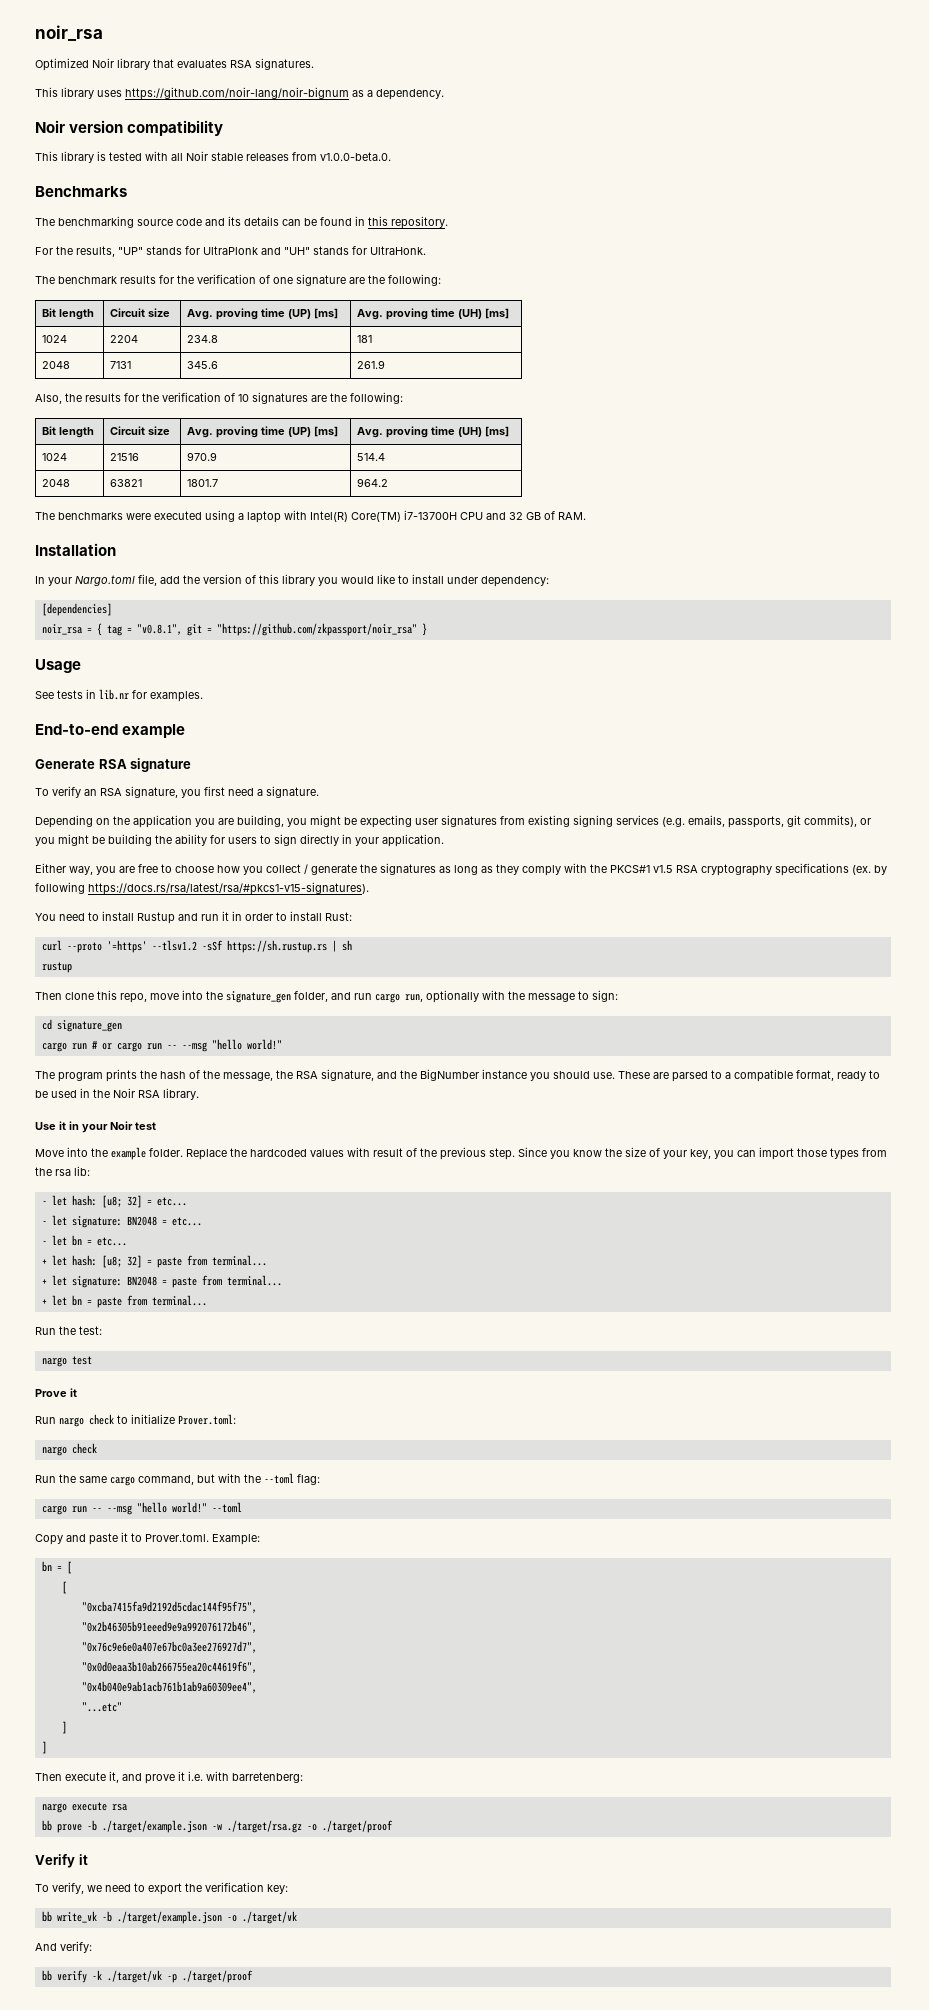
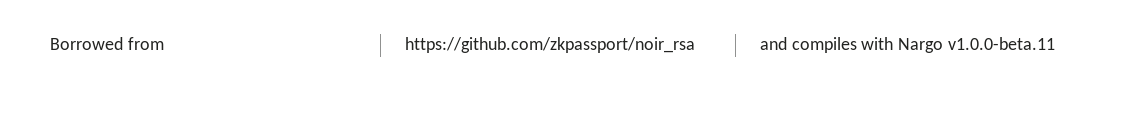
[35,25,103,41] [35,58,314,71] [35,87,444,100] [35,120,224,136] [35,151,391,163] [35,186,127,197] [35,216,448,229] [35,246,426,257] [35,274,441,286] [42,308,95,320] [110,308,171,317] [187,308,339,320] [357,308,510,320] [42,335,68,343] [110,335,139,343] [187,335,219,343] [357,335,373,343] [42,361,71,369] [110,361,132,369] [187,361,219,369] [357,360,386,369] [35,392,403,404] [42,426,95,438] [110,426,171,435] [187,426,339,438] [357,426,510,438] [42,453,68,461] [110,453,140,461] [187,452,218,461] [357,453,386,461] [42,479,71,487] [110,479,143,487] [187,479,219,487] [357,478,389,487] [35,510,586,523] [35,543,116,556] [35,574,549,587] [41,603,112,616] [41,623,427,636] [35,659,81,673] [35,689,203,702] [35,724,186,738] [35,758,192,772] [35,786,319,798] [35,815,871,828] [35,834,444,847] [35,863,887,876] [35,882,369,895] [35,911,352,924] [41,940,352,953] [41,962,72,973] [35,990,618,1003] [41,1019,122,1032] [41,1039,282,1052] [35,1069,880,1082] [35,1088,199,1100] [35,1121,156,1133] [35,1147,887,1160] [35,1166,90,1176] [41,1195,187,1208] [41,1215,202,1228] [41,1235,127,1246] [41,1255,267,1268] [41,1275,282,1288] [41,1295,207,1308] [35,1326,102,1335] [41,1356,92,1367] [35,1388,77,1397] [35,1414,236,1427] [41,1443,97,1456] [35,1473,320,1486] [41,1502,242,1515] [35,1532,260,1545] [41,1561,72,1574] [61,1581,67,1594] [81,1601,257,1613] [81,1621,257,1633] [81,1641,257,1653] [81,1661,257,1673] [81,1681,257,1693] [81,1702,122,1712] [61,1721,67,1734] [41,1741,47,1754] [35,1771,303,1784] [41,1802,127,1813] [41,1820,393,1833] [35,1854,88,1868] [35,1882,288,1895] [41,1911,297,1924] [35,1941,92,1953] [41,1970,253,1983] noir_rsa // Optimized Noir library that evaluates RSA signatures. // This library uses https://github.com/noir-lang/noir-bignum as a dependency. // Noir version compatibility // This library is tested with all Noir stable releases from v1.0.0-beta.0. // Benchmarks // The benchmarking source code and its details can be found in this repository. // For the results, "UP" stands for UltraPlonk and "UH" stands for UltraHonk. // The benchmark results for the verification of one signature are the following: // Bit length | Circuit size | Avg. proving time (UP) [ms] | Avg. proving time (UH) [ms] // 1024 | 2204 | 234.8 | 181 // 2048 | 7131 | 345.6 | 261.9 // Also, the results for the verification of 10 signatures are the following: // Bit length | Circuit size | Avg. proving time (UP) [ms] | Avg. proving time (UH) [ms] // 1024 | 21516 | 970.9 | 514.4 // 2048 | 63821 | 1801.7 | 964.2 // The benchmarks were executed using a laptop with Intel(R) Core(TM) i7-13700H CPU and 32 GB of RAM. // Installation // In your Nargo.toml file, add the version of this library you would like to install under dependency: // [dependencies] // noir_rsa = { tag = "v0.8.1", git = "https://github.com/zkpassport/noir_rsa" } // Usage // See tests in lib.nr for examples. // End-to-end example // Generate RSA signature // To verify an RSA signature, you first need a signature. // Depending on the application you are building, you might be expecting user signatures from existing signing services (e.g. emails, passports, git commits), or you might be building the ability for users to sign directly in your application. // Either way, you are free to choose how you collect / generate the signatures as long as they comply with the PKCS#1 v1.5 RSA cryptography specifications (ex. by following https://docs.rs/rsa/latest/rsa/#pkcs1-v15-signatures). // You need to install Rustup and run it in order to install Rust: // curl --proto '=https' --tlsv1.2 -sSf https://sh.rustup.rs | sh // rustup // Then clone this repo, move into the signature_gen folder, and run cargo run, optionally with the message to sign: // cd signature_gen // cargo run # or cargo run -- --msg "hello world!" // The program prints the hash of the message, the RSA signature, and the BigNumber instance you should use. These are parsed to a compatible format, ready to be used in the Noir RSA library. // Use it in your Noir test // Move into the example folder. Replace the hardcoded values with result of the previous step. Since you know the size of your key, you can import those types from the rsa lib: // - let hash: [u8; 32] = etc... // - let signature: BN2048 = etc... // - let bn = etc... // + let hash: [u8; 32] = paste from terminal... // + let signature: BN2048 = paste from terminal... // + let bn = paste from terminal... // Run the test: // nargo test // Prove it // Run nargo check to initialize Prover.toml: // nargo check // Run the same cargo command, but with the --toml flag: // cargo run -- --msg "hello world!" --toml // Copy and paste it to Prover.toml. Example: // bn = [ // [ // "0xcba7415fa9d2192d5cdac144f95f75", // "0x2b46305b91eeed9e9a992076172b46", // "0x76c9e6e0a407e67bc0a3ee276927d7", // "0x0d0eaa3b10ab266755ea20c44619f6", // "0x4b040e9ab1acb761b1ab9a60309ee4", // "...etc" // ] // ] // Then execute it, and prove it i.e. with barretenberg: // nargo execute rsa // bb prove -b ./target/example.json -w ./target/rsa.gz -o ./target/proof // Verify it // To verify, we need to export the verification key: // bb write_vk -b ./target/example.json -o ./target/vk // And verify: // bb verify -k ./target/vk -p ./target/proof -> [50,37,1055,53] Borrowed from https://github.com/zkpassport/noir_rsa and compiles with Nargo v1.0.0-beta.11

